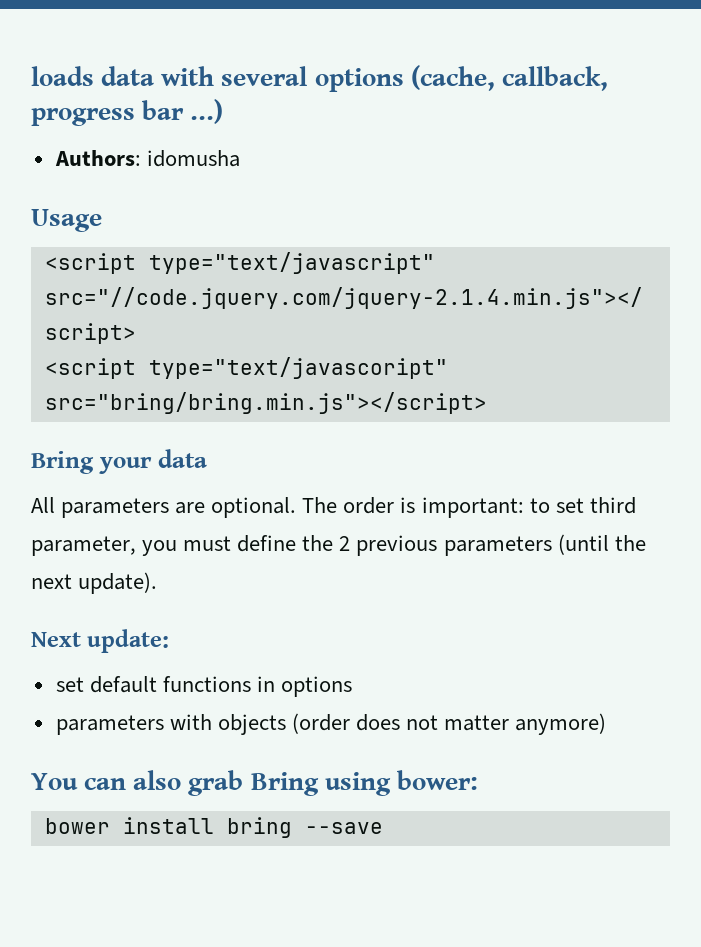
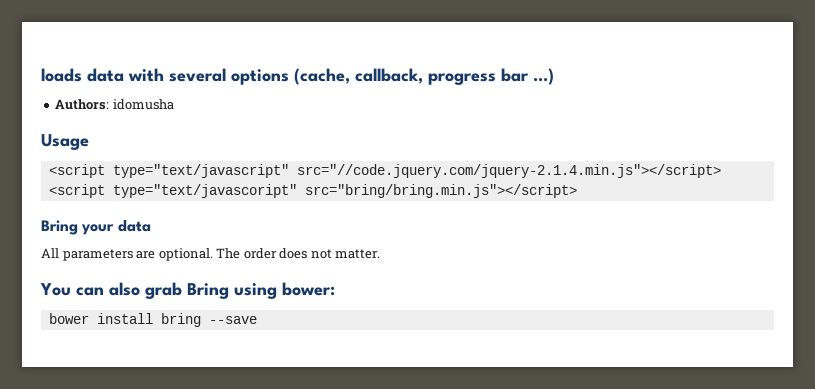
[400,497,636,518] [31,534,646,556] [31,572,158,594] [31,629,170,653] [55,676,353,697] [55,713,607,735] is important: to set third parameter, you must define the 2 previous parameters (until the next update). // Next update: // set default functions in options // parameters with objects (order does not matter anymore) -> [279,248,381,259] does not matter.

